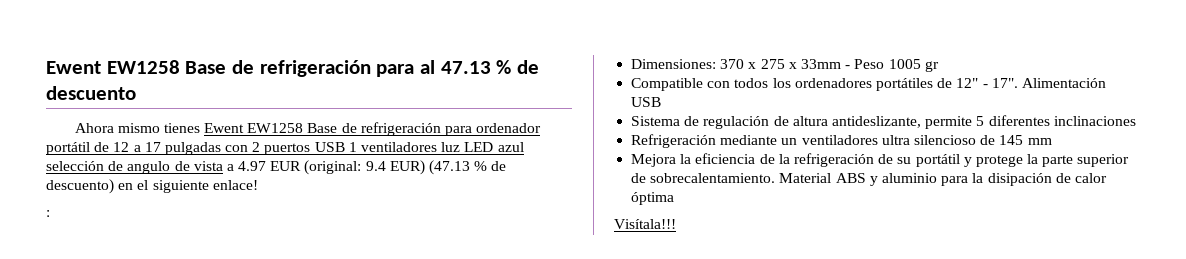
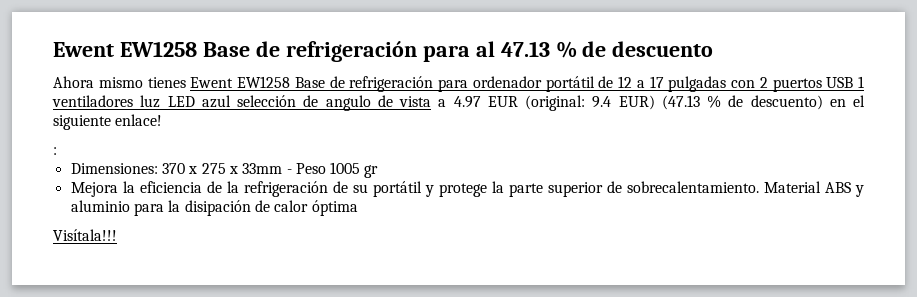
[631,78,1106,91] [631,97,662,107] [631,115,1136,129] [631,134,1052,148] // Compatible con todos los ordenadores portátiles de 12" - 17". Alimentación USB // Sistema de regulación de altura antideslizante, permite 5 diferentes inclinaciones // Refrigeración mediante un ventiladores ultra silencioso de 145 mm -> (379, 171) none

